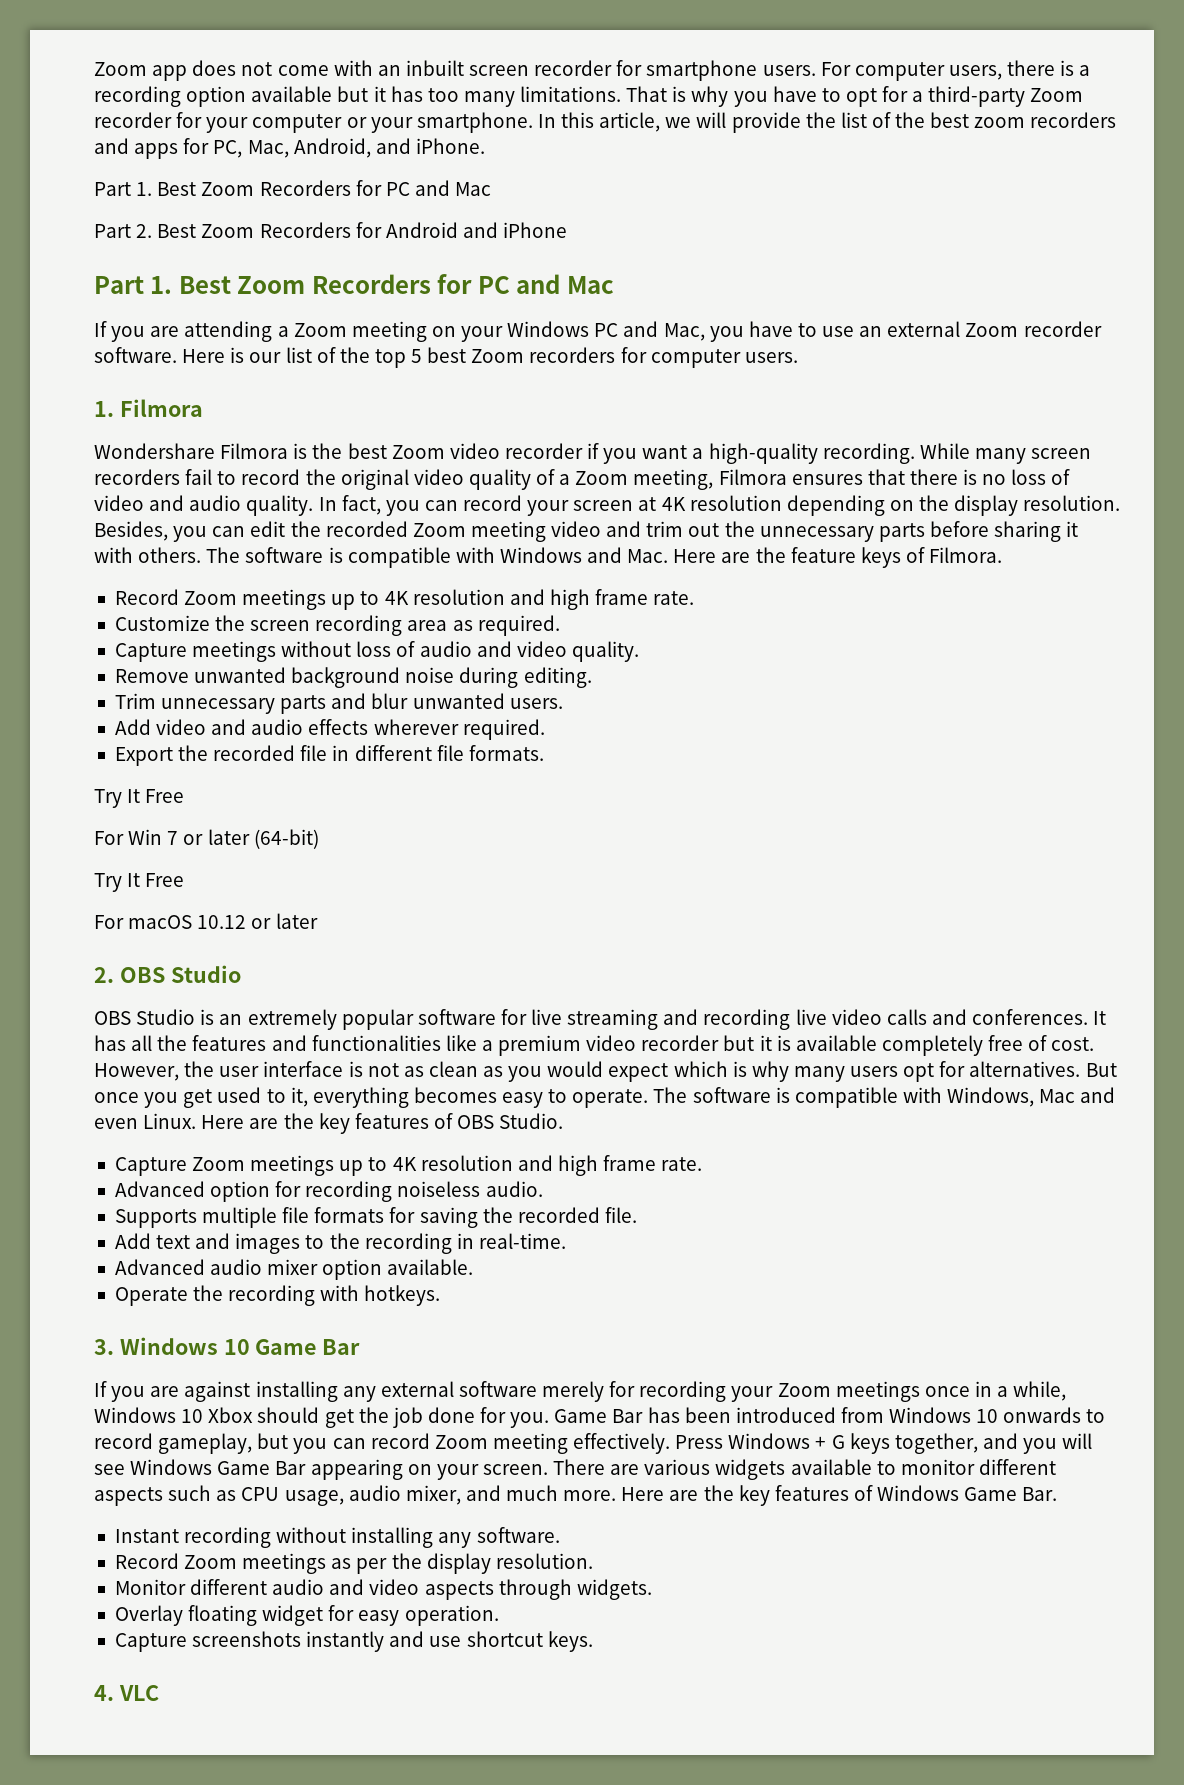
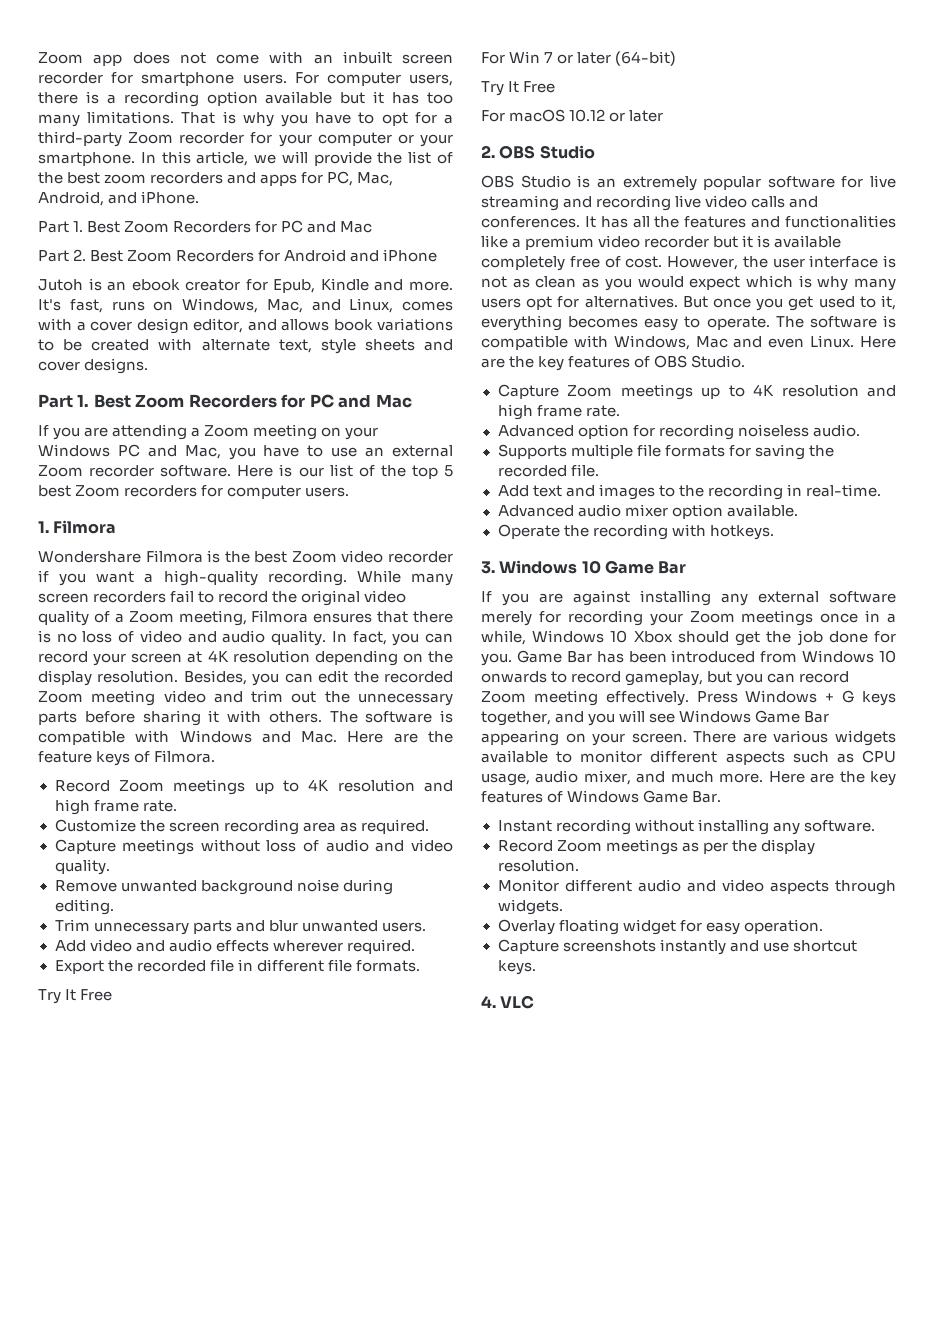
(568, 230) none -> [38,278,453,293] [38,298,453,313] [38,318,453,334] [38,338,453,354] [38,358,149,374] // Jutoh is an ebook creator for Epub, Kindle and more. It's fast, runs on Windows, Mac, and Linux, comes with a cover design editor, and allows book variations to be created with alternate text, style sheets and cover designs.

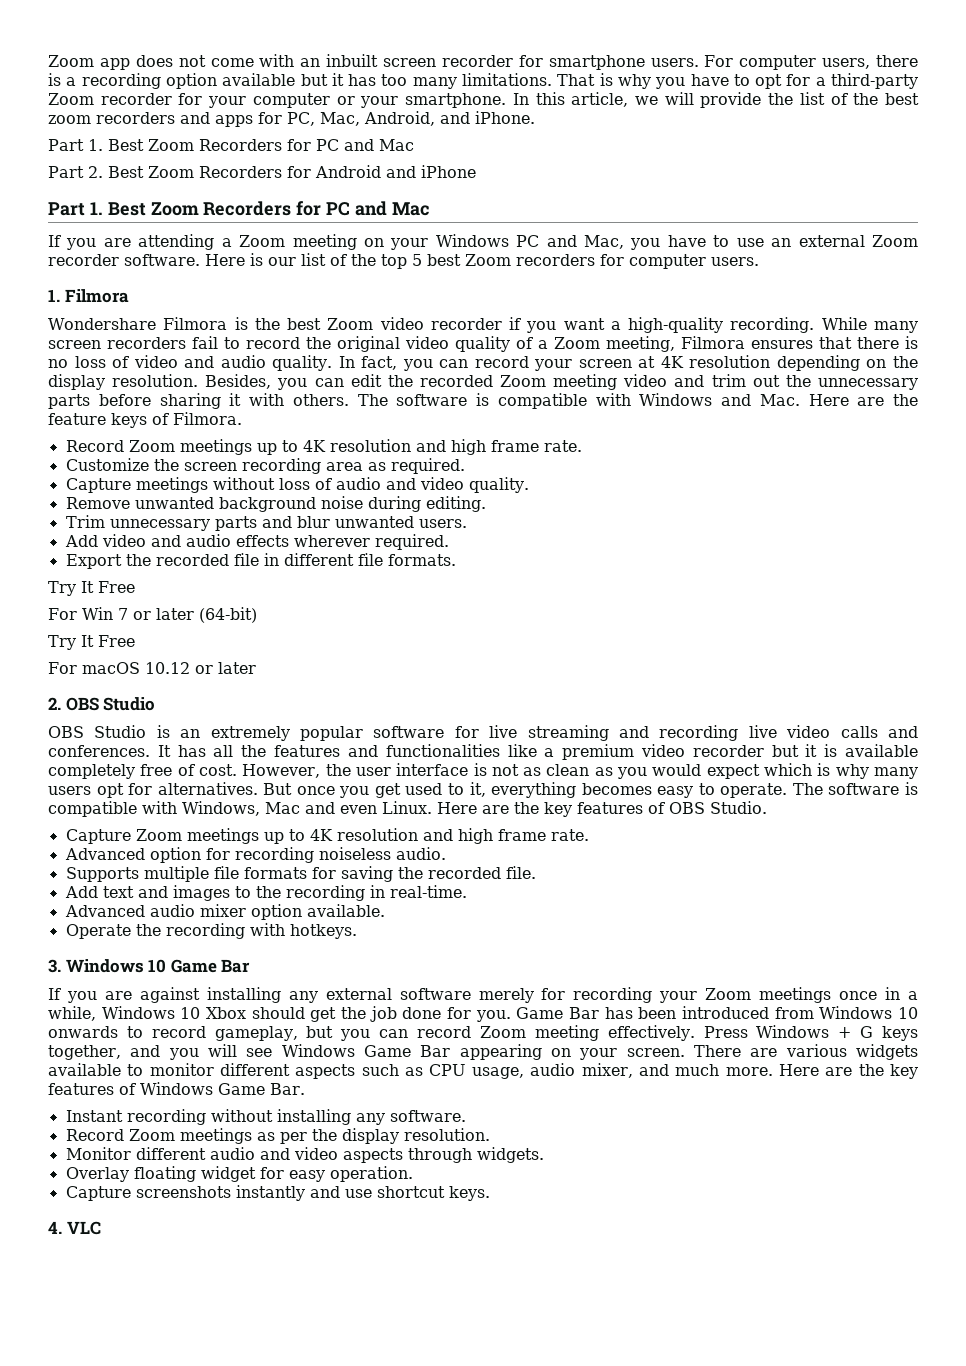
[38,278,453,293] [38,298,453,313] [38,318,453,334] [38,338,453,354] [38,358,149,374] // Jutoh is an ebook creator for Epub, Kindle and more. It's fast, runs on Windows, Mac, and Linux, comes with a cover design editor, and allows book variations to be created with alternate text, style sheets and cover designs. -> (476, 171) none

